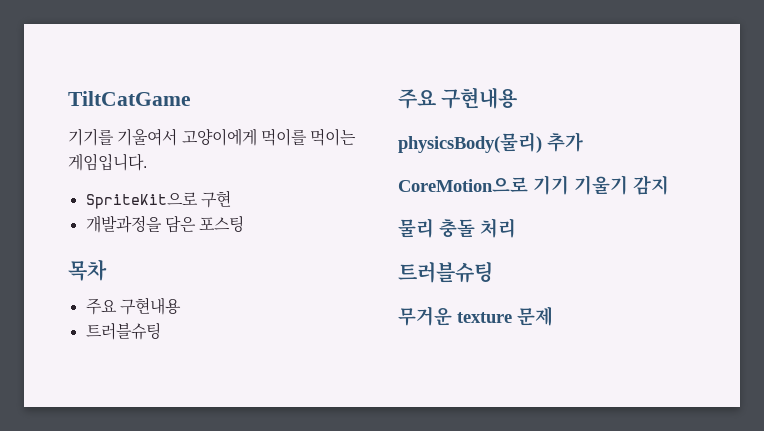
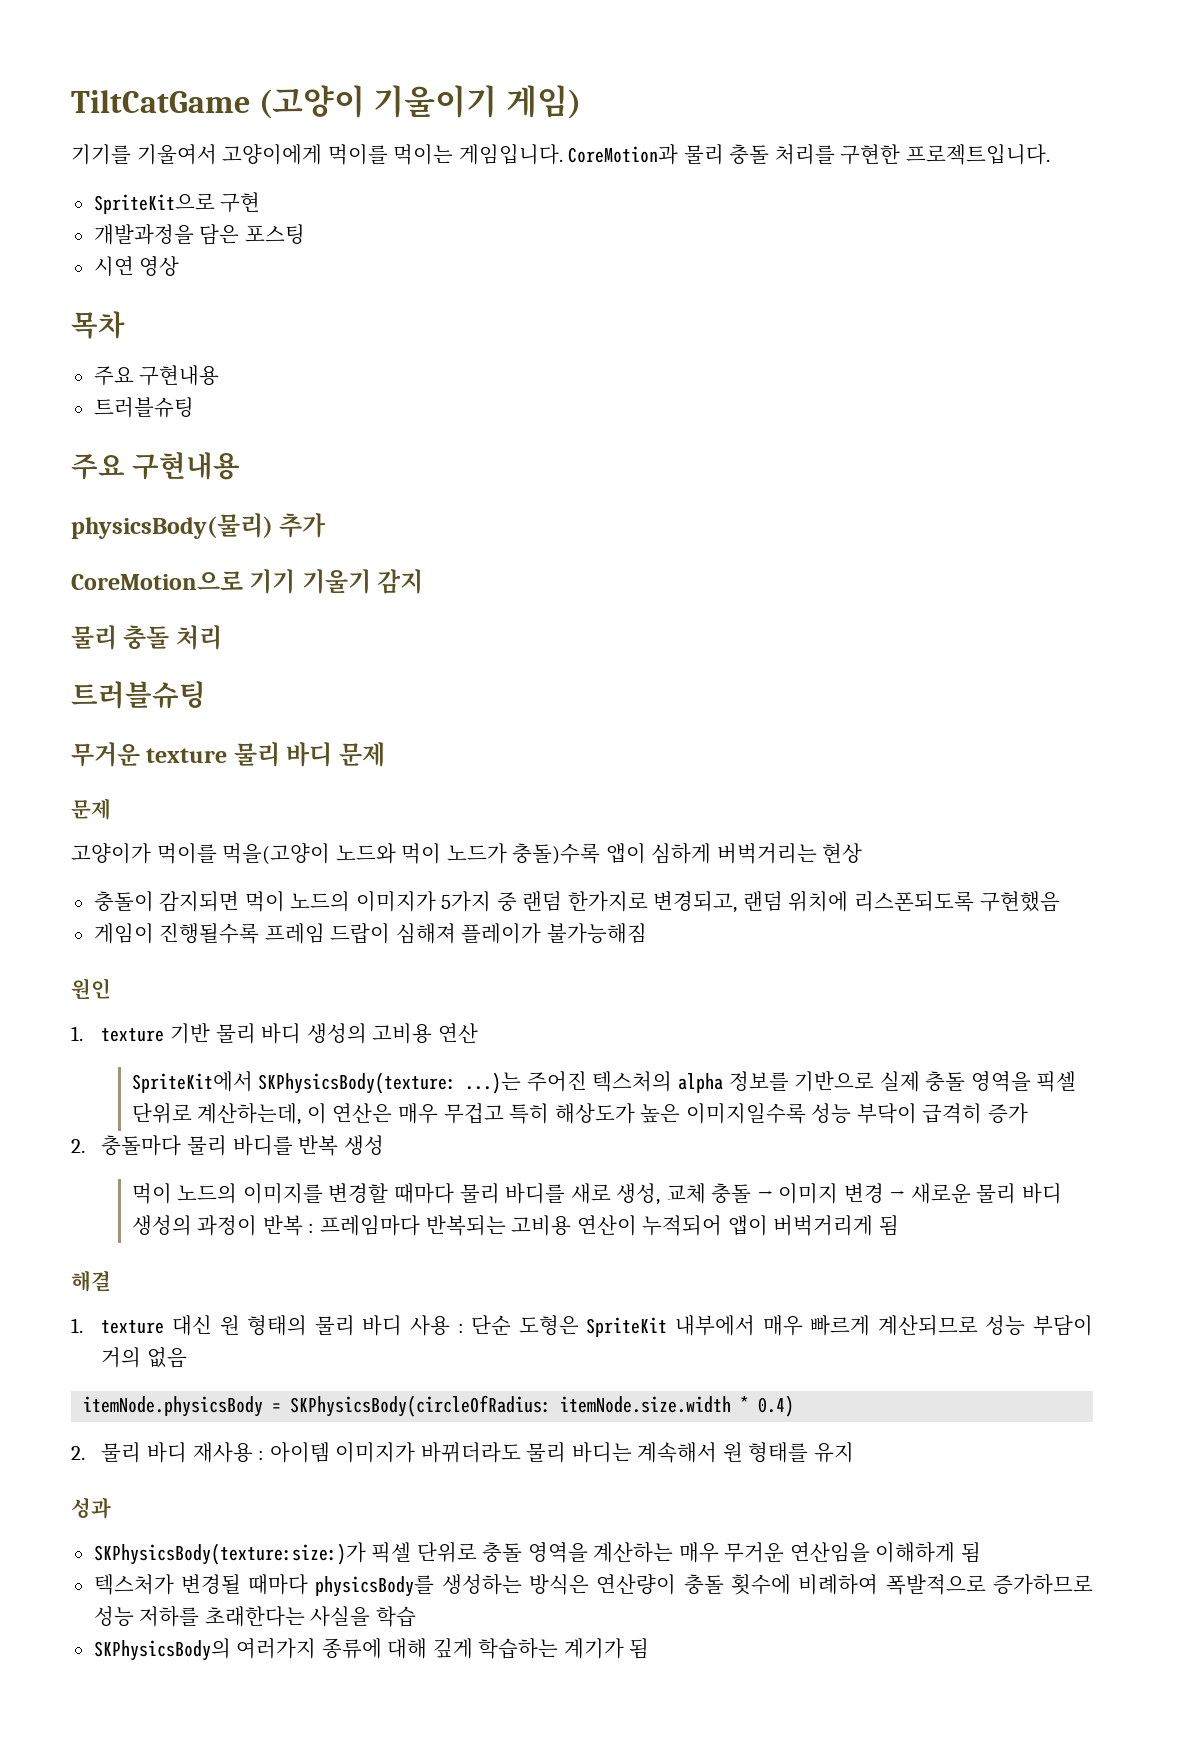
(191, 98) none -> [258,85,581,119] (고양이 기울이기 게임)
(147, 162) none -> [568,144,1050,165] CoreMotion과 물리 충돌 처리를 구현한 프로젝트입니다.
(245, 223) none -> [93,256,180,276] // 시연 영상
[517,306,553,326] 문제 -> [233,742,385,767] [71,798,111,820] [71,843,863,865] [93,891,1060,913] [93,923,647,944] [71,978,111,999] [71,1023,478,1044] [131,1071,1077,1094] [131,1103,1028,1125] [71,1135,384,1156] [131,1183,1062,1205] [131,1215,899,1236] [71,1270,111,1292] [71,1315,1093,1337] [101,1347,187,1368] [83,1395,795,1417] [71,1442,854,1463] [71,1497,111,1519] [93,1542,981,1565] [93,1574,1094,1597] [93,1606,416,1627] [93,1638,650,1661] 물리 바디 문제 // 문제 // 고양이가 먹이를 먹을(고양이 노드와 먹이 노드가 충돌)수록 앱이 심하게 버벅거리는 현상 // 충돌이 감지되면 먹이 노드의 이미지가 5가지 중 랜덤 한가지로 변경되고, 랜덤 위치에 리스폰되도록 구현했음 // 게임이 진행될수록 프레임 드랍이 심해져 플레이가 불가능해짐 // 원인 // 1. texture 기반 물리 바디 생성의 고비용 연산 // SpriteKit에서 SKPhysicsBody(texture: ...)는 주어진 텍스처의 alpha 정보를 기반으로 실제 충돌 영역을 픽셀 단위로 계산하는데, 이 연산은 매우 무겁고 특히 해상도가 높은 이미지일수록 성능 부닥이 급격히 증가 // 2. 충돌마다 물리 바디를 반복 생성 // 먹이 노드의 이미지를 변경할 때마다 물리 바디를 새로 생성, 교체 충돌 → 이미지 변경 → 새로운 물리 바디 생성의 과정이 반복 : 프레임마다 반복되는 고비용 연산이 누적되어 앱이 버벅거리게 됨 // 해결 // 1. texture 대신 원 형태의 물리 바디 사용 : 단순 도형은 SpriteKit 내부에서 매우 빠르게 계산되므로 성능 부담이 거의 없음 // itemNode.physicsBody = SKPhysicsBody(circleOfRadius: itemNode.size.width * 0.4) // 2. 물리 바디 재사용 : 아이템 이미지가 바뀌더라도 물리 바디는 계속해서 원 형태를 유지 // 성과 // SKPhysicsBody(texture:size:)가 픽셀 단위로 충돌 영역을 계산하는 매우 무거운 연산임을 이해하게 됨 // 텍스처가 변경될 때마다 physicsBody를 생성하는 방식은 연산량이 충돌 횟수에 비례하여 폭발적으로 증가하므로 성능 저하를 초래한다는 사실을 학습 // SKPhysicsBody의 여러가지 종류에 대해 깊게 학습하는 계기가 됨

